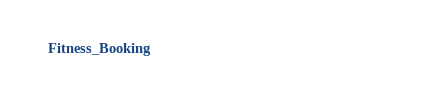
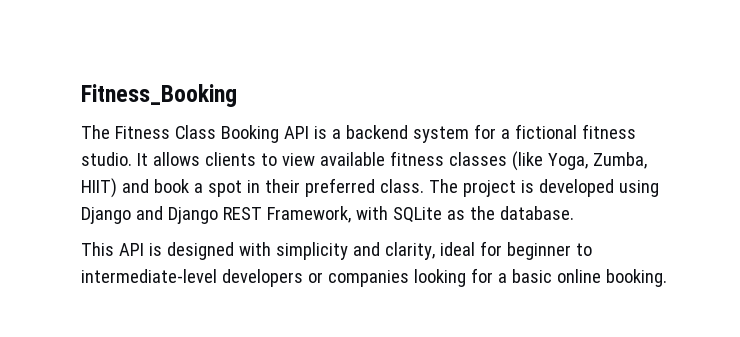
(151, 49) none -> [81,124,636,143] [81,151,647,171] [81,178,659,198] [81,206,574,224] [81,241,592,260] [81,268,667,287] // The Fitness Class Booking API is a backend system for a fictional fitness studio. It allows clients to view available fitness classes (like Yoga, Zumba, HIIT) and book a spot in their preferred class. The project is developed using Django and Django REST Framework, with SQLite as the database. // This API is designed with simplicity and clarity, ideal for beginner to intermediate-level developers or companies looking for a basic online booking.

